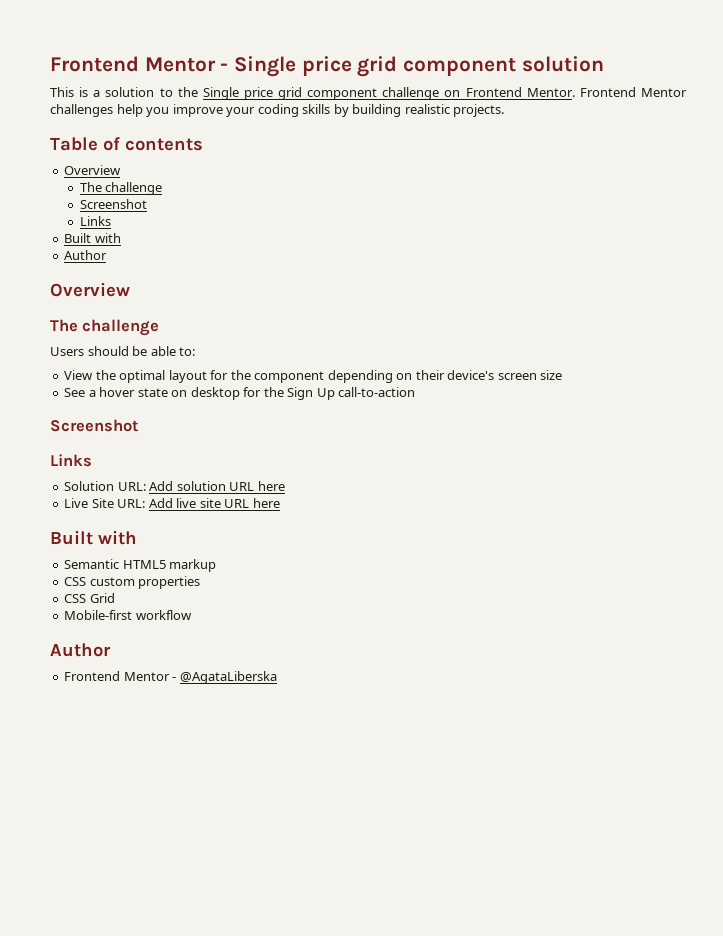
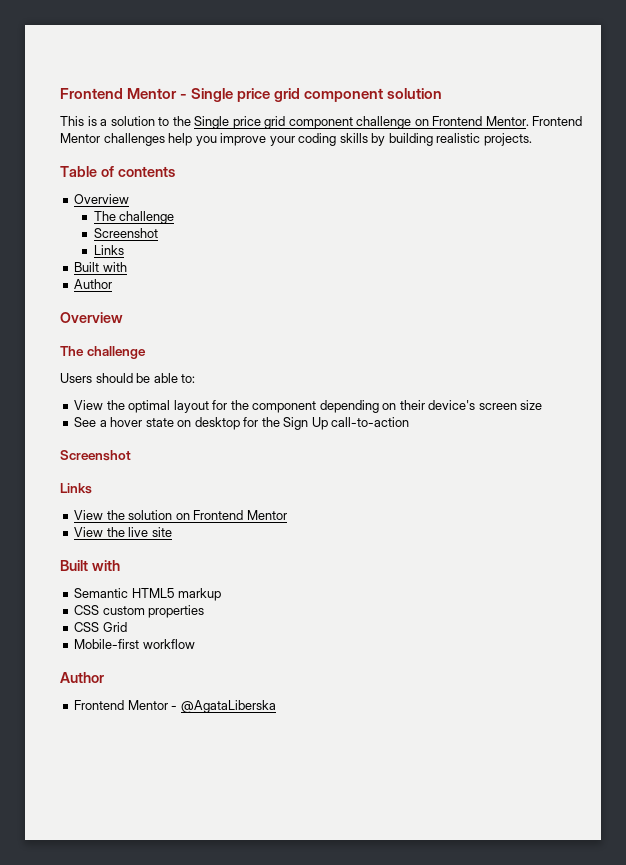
[64,481,285,491] [64,498,173,508] Solution URL: Add solution URL here // Live Site URL: Add -> [74,510,287,520] [74,527,125,537] View the solution on Frontend Mentor // View the
[224,498,280,508] URL here -> (172, 532) none

